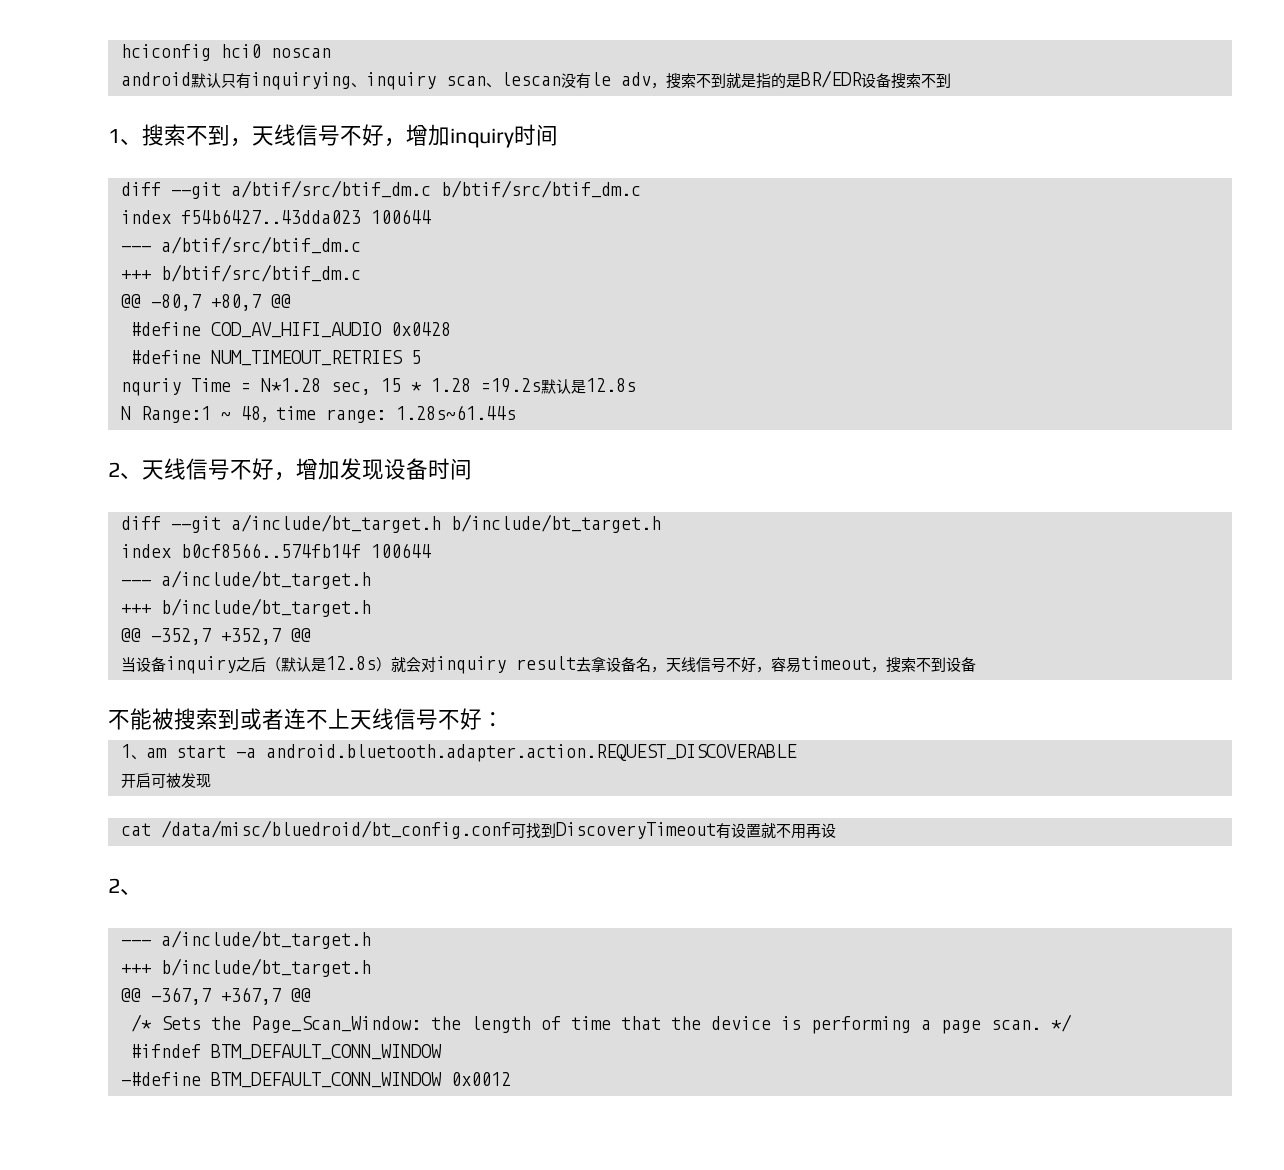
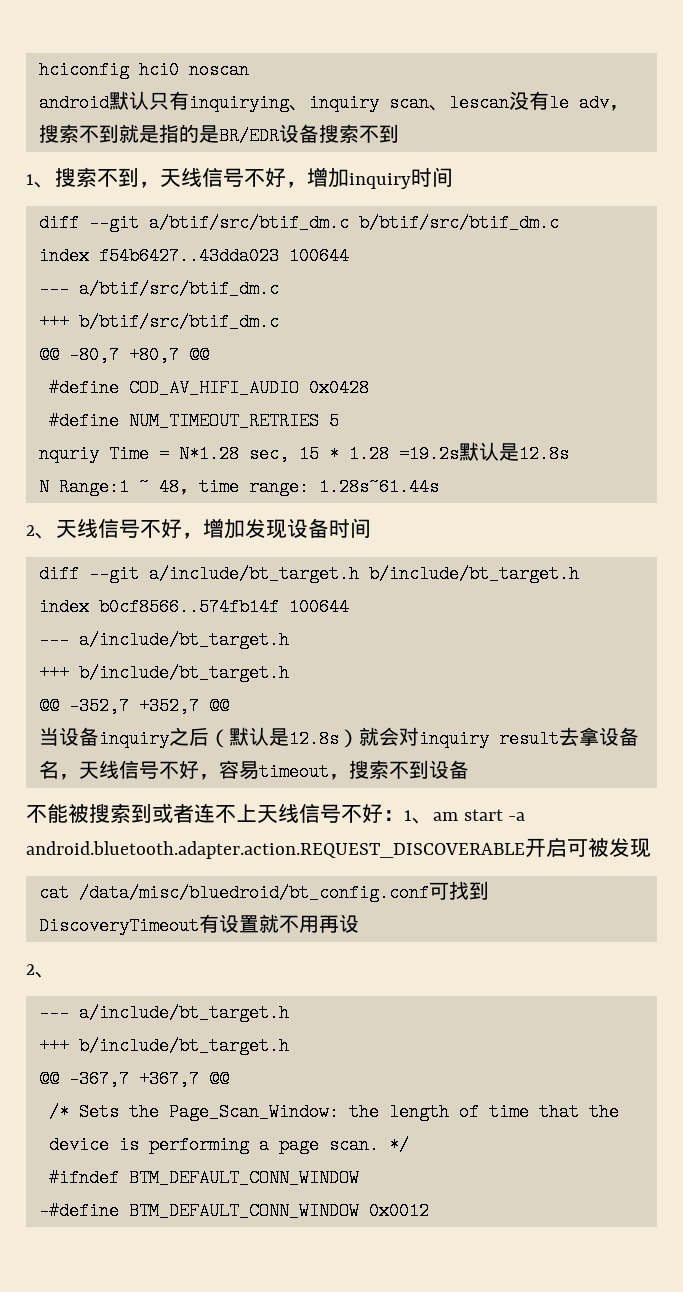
(504, 719) // -> (404, 815) none
(797, 753) // -> (525, 850) none

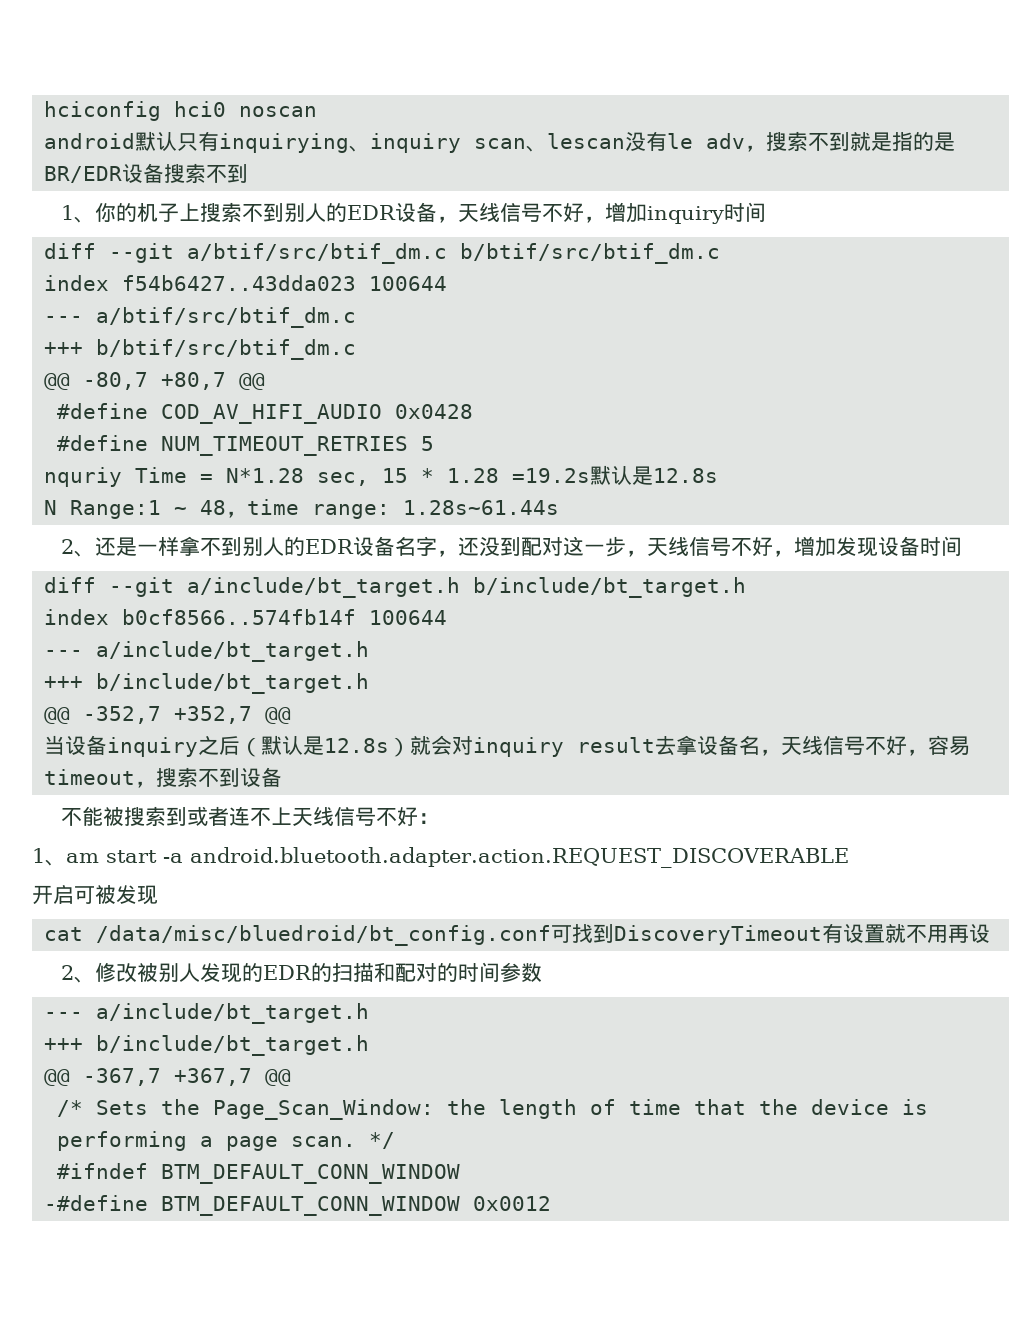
[55,167,139,188] 搜索不到 -> [94,202,437,223] 你的机子上搜索不到别人的EDR设备
(56, 535) none -> [94,536,647,557] 还是一样拿不到别人的EDR设备名字，还没到配对这一步，
(404, 815) none -> (439, 818) //
(525, 850) none -> (849, 857) //
(56, 974) none -> [94,962,542,983] 修改被别人发现的EDR的扫描和配对的时间参数

